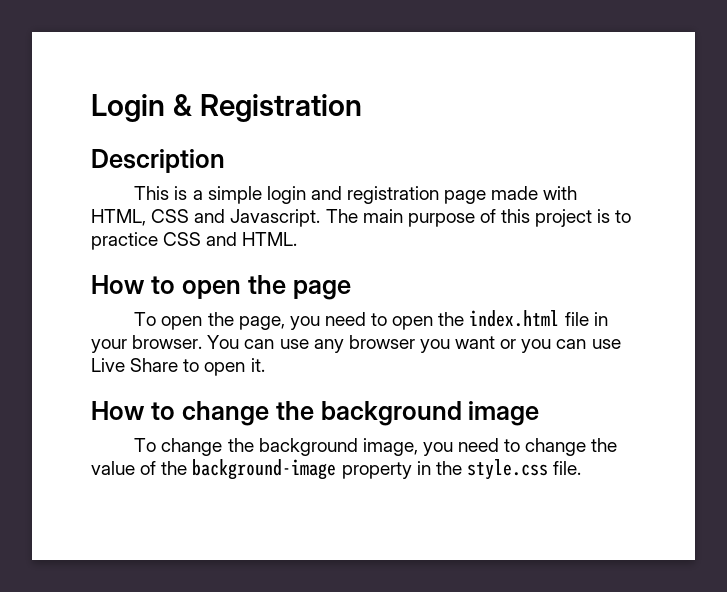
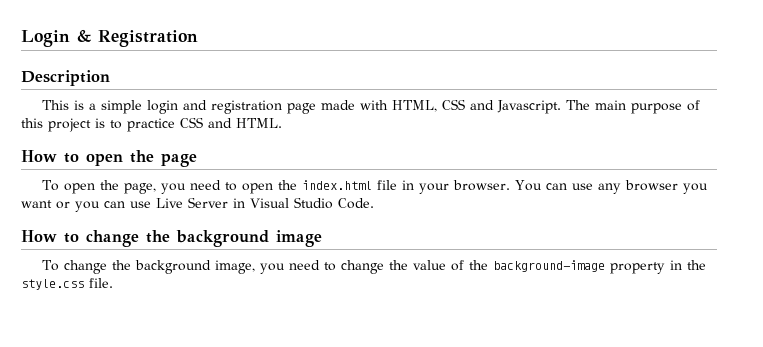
[130,358,265,376] Share to open it. -> [188,197,374,209] Server in Visual Studio Code.

